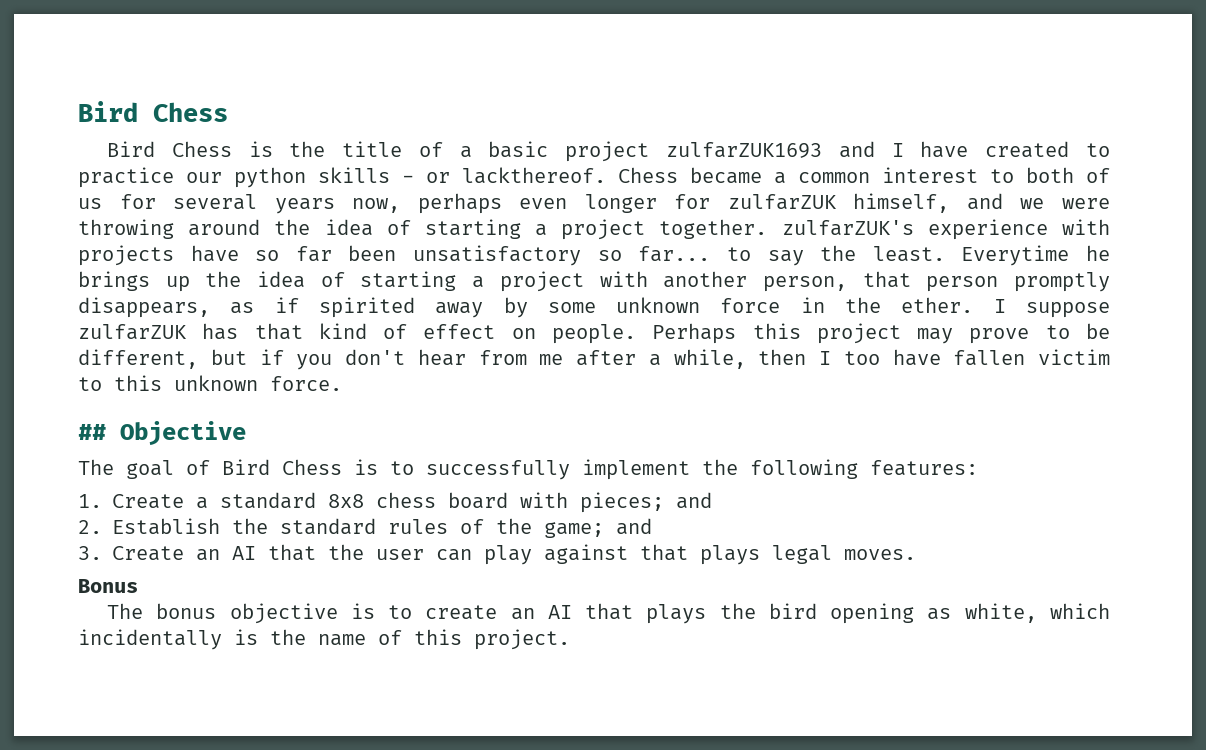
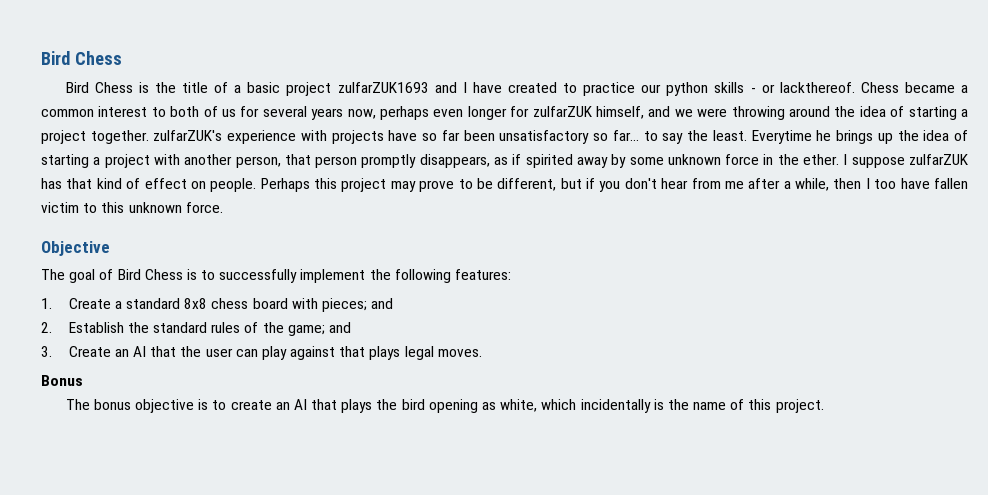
[78,424,106,440] ## -> (223, 207) none

